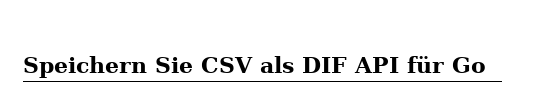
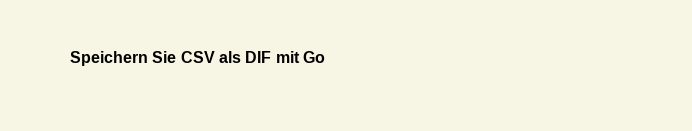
[354,56,444,73] API für -> [275,51,300,63] mit

